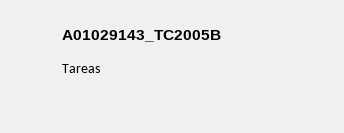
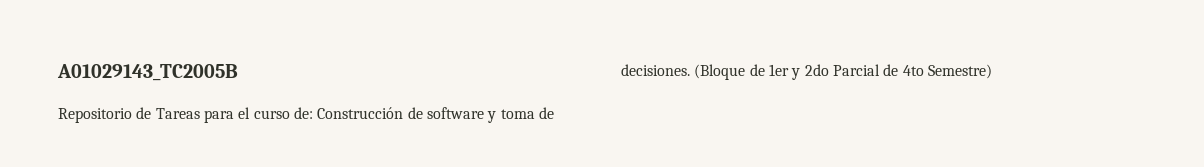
[62,64,100,73] Tareas -> [58,107,554,123] [621,64,992,80] Repositorio de Tareas para el curso de: Construcción de software y toma de decisiones. (Bloque de 1er y 2do Parcial de 4to Semestre)

